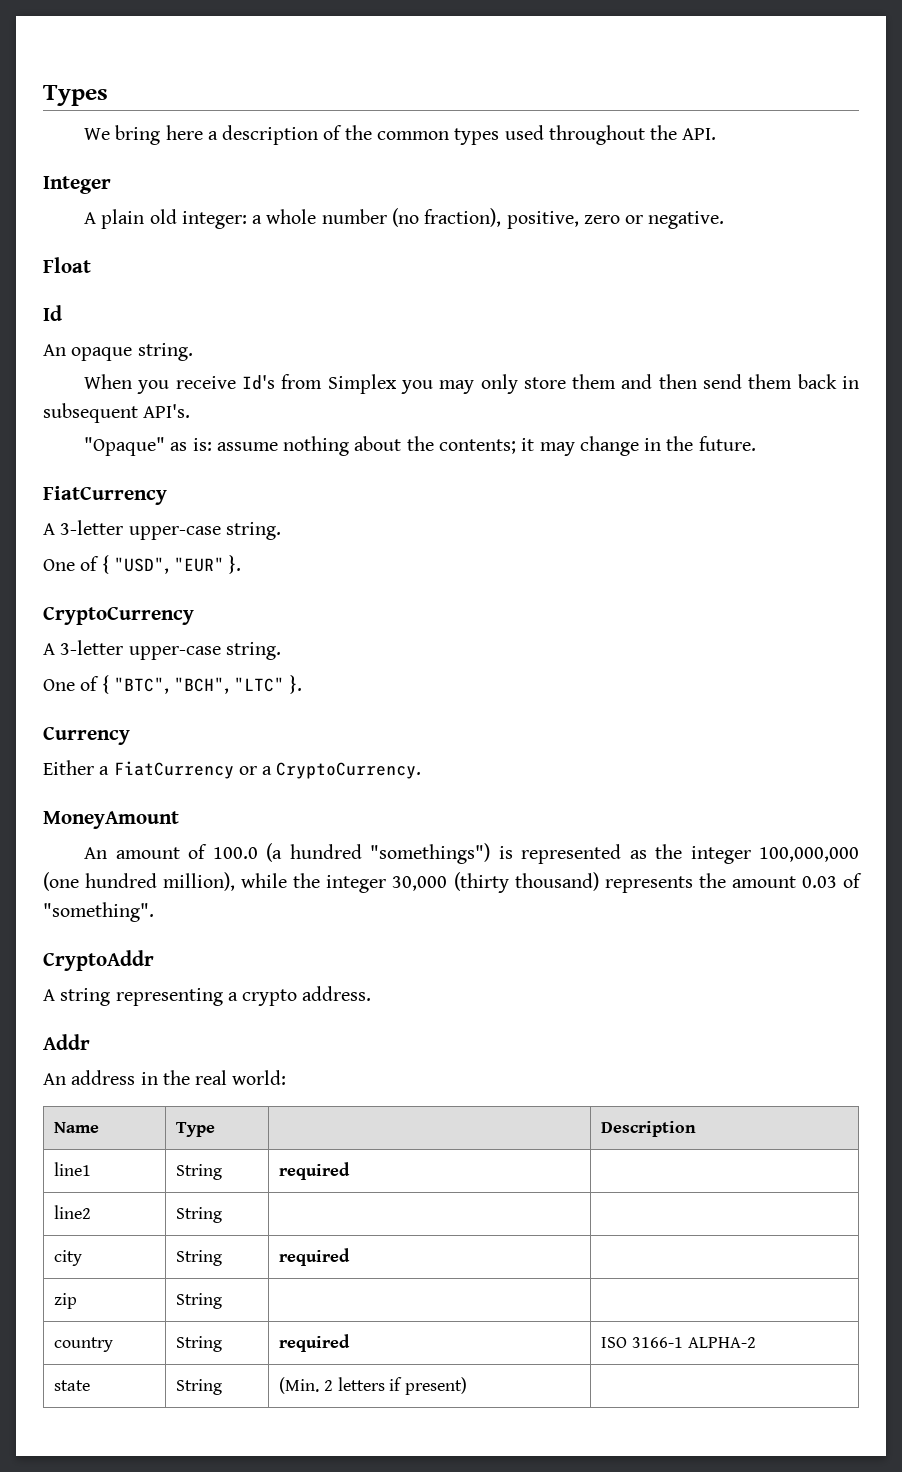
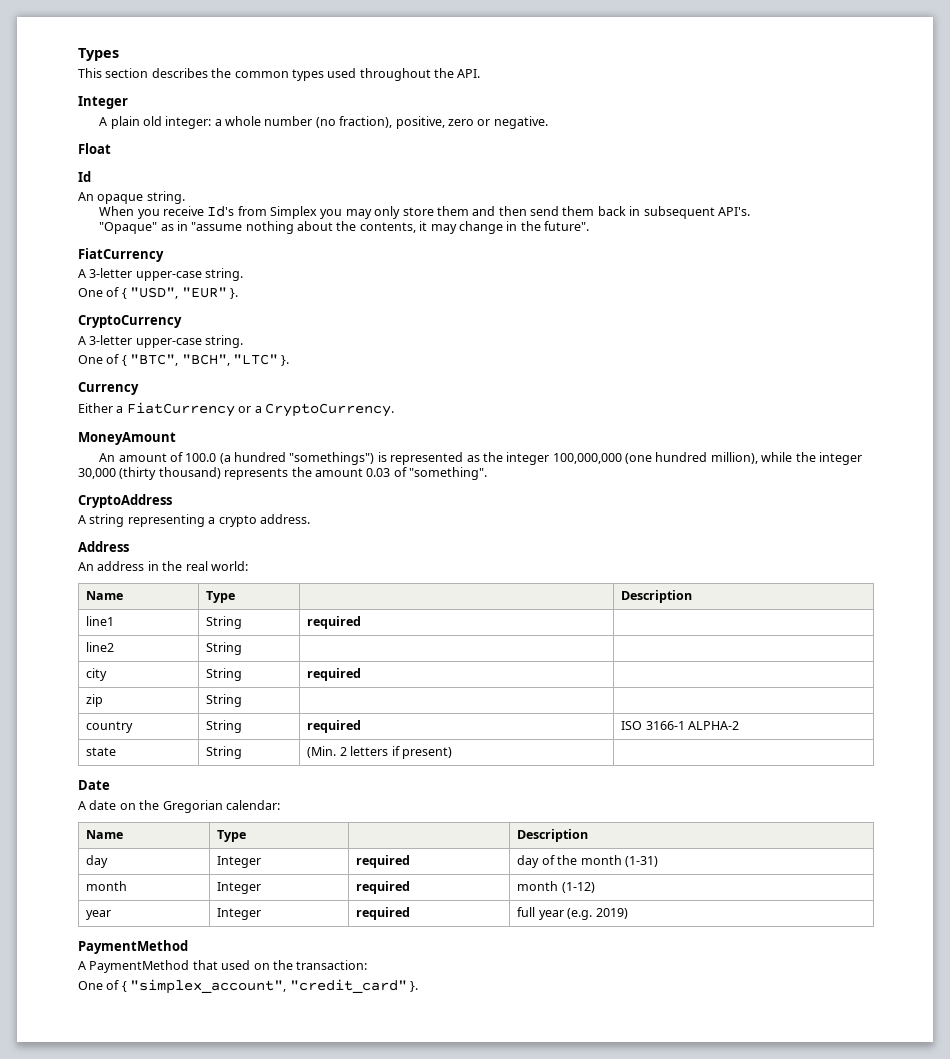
[84,125,343,145] We bring here a description of -> [78,68,208,78] This section describes
[192,438,278,451] is: assume -> [176,221,243,231] in "assume
[438,439,516,454] contents; -> [359,222,416,233] contents,
[698,436,756,451] future. -> [544,221,590,231] future".
[43,950,154,971] CryptoAddr -> [78,494,172,508] CryptoAddress
[43,1034,90,1050] Addr -> [78,541,129,552] Address
(468, 1386) none -> [78,780,110,790] [78,800,280,813] [86,830,124,839] [217,830,247,842] [517,829,589,842] [86,855,109,868] [217,856,262,868] [356,855,411,868] [517,855,658,868] [86,881,128,891] [217,882,262,894] [356,881,411,894] [517,881,595,893] [86,910,112,920] [217,908,262,920] [356,907,411,920] [517,907,628,920] [78,940,188,954] [78,960,368,973] [78,979,418,994] // Date // A date on the Gregorian calendar: // Name | Type | | Description // day | Integer | required | day of the month (1-31) // month | Integer | required | month (1-12) // year | Integer | required | full year (e.g. 2019) // PaymentMethod // A PaymentMethod that used on the transaction: // One of { "simplex_account", "credit_card" }.

